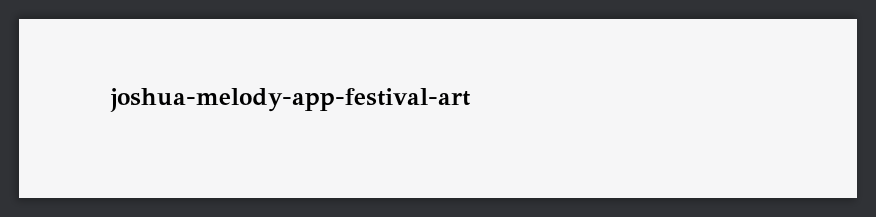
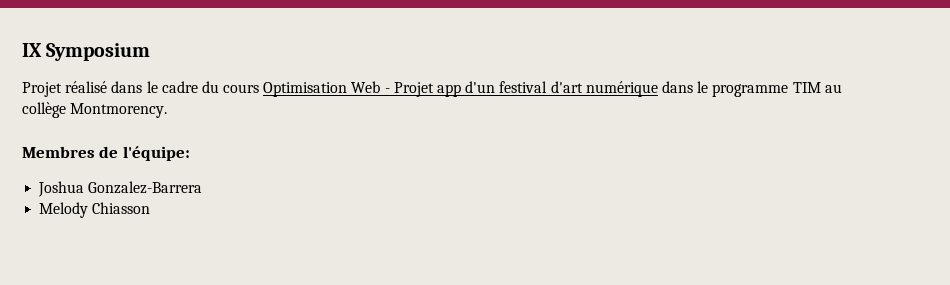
[110,88,471,112] joshua-melody-app-festival-art -> [22,43,151,61] [22,81,842,97] [22,102,168,118] [22,146,190,161] [38,181,203,197] [39,202,151,218] IX Symposium // Projet réalisé dans le cadre du cours Optimisation Web - Projet app d'un festival d'art numérique dans le programme TIM au collège Montmorency. // Membres de l'équipe: // Joshua Gonzalez-Barrera // Melody Chiasson

